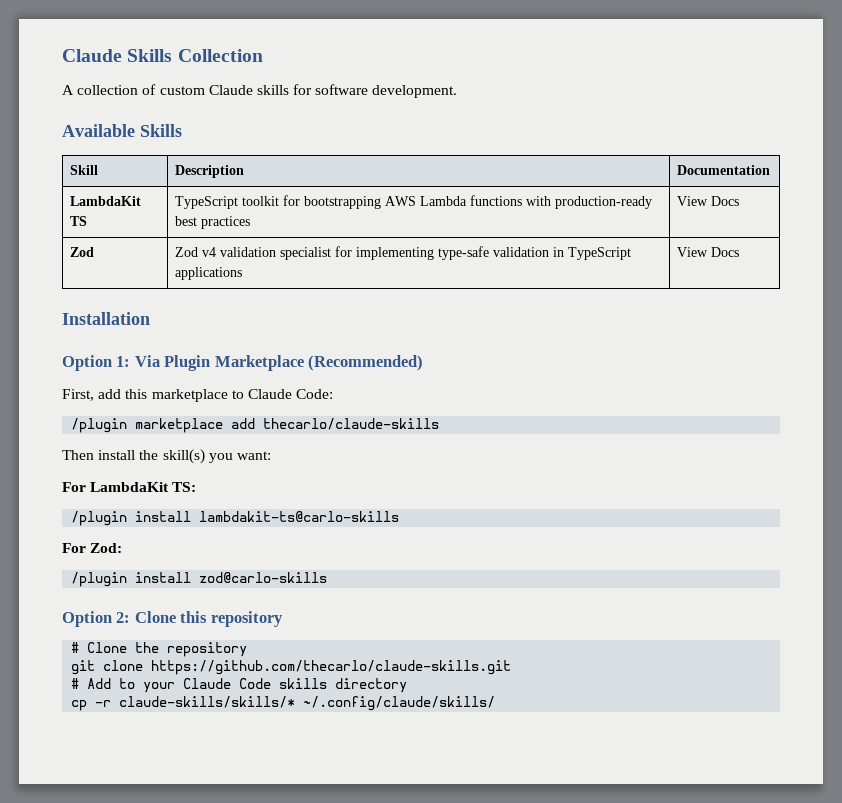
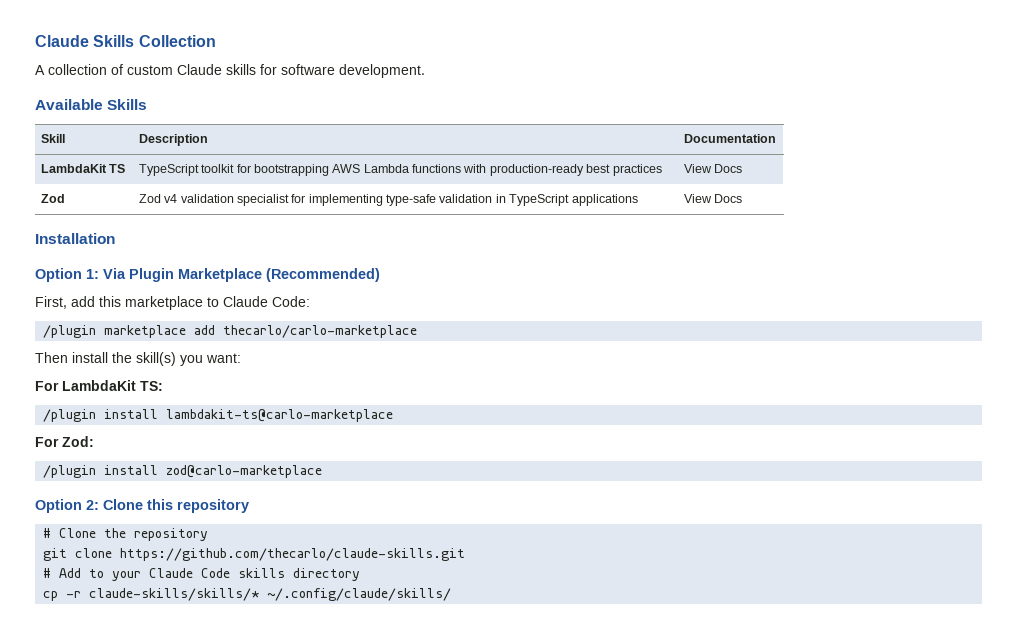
[263,418,440,430] thecarlo/claude-skills -> [223,325,418,338] thecarlo/carlo-marketplace
[199,511,400,522] lambdakit-ts@carlo-skills -> [166,409,394,422] lambdakit-ts@carlo-marketplace
[199,572,328,583] zod@carlo-skills -> [166,465,323,478] zod@carlo-marketplace

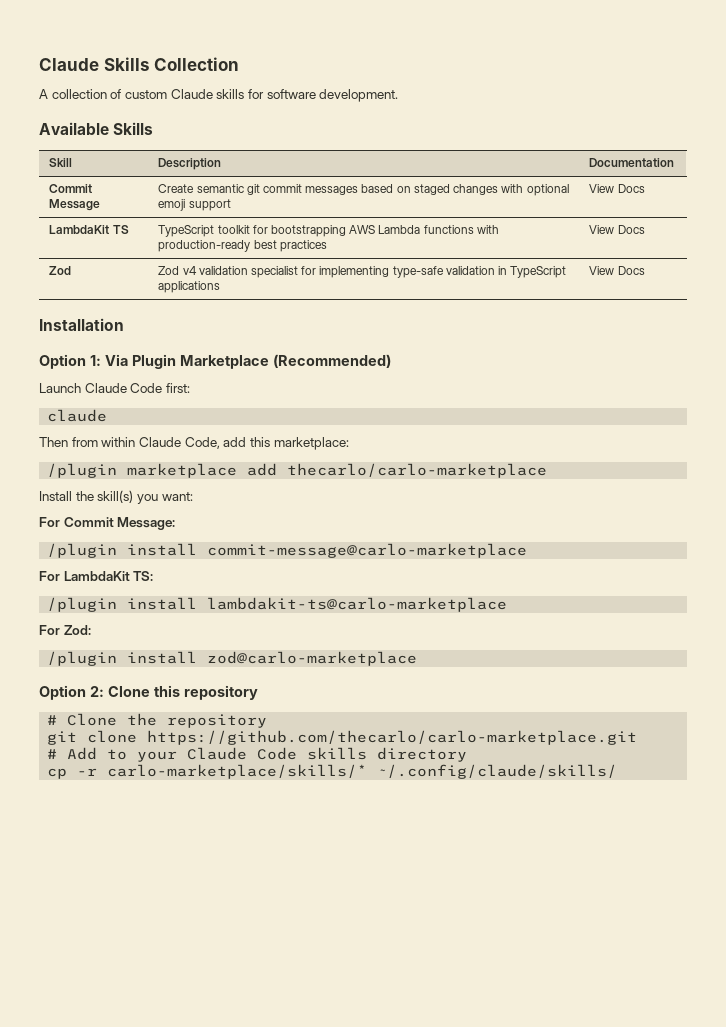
(776, 138) none -> [49,184,93,193] [49,199,101,211] [158,184,569,196] [158,199,231,211] [589,184,645,193] // Commit Message | Create semantic git commit messages based on staged changes with optional emoji support | View Docs
[35,296,310,310] First, add this marketplace to Claude Code: -> [39,383,190,393] [47,409,108,422] [39,437,349,450] Launch Claude Code first: // claude // Then from within Claude Code, add this marketplace:
[35,352,108,363] Then install -> [39,491,72,501] Install
(241, 358) none -> [39,517,176,530] [47,543,528,558] // For Commit Message: // /plugin install commit-message@carlo-marketplace
[120,548,466,561] https://github.com/thecarlo/claude-skills.git -> [147,730,638,745] https://github.com/thecarlo/carlo-marketplace.git
[89,588,260,601] claude-skills/skills/* -> [107,764,368,779] carlo-marketplace/skills/*

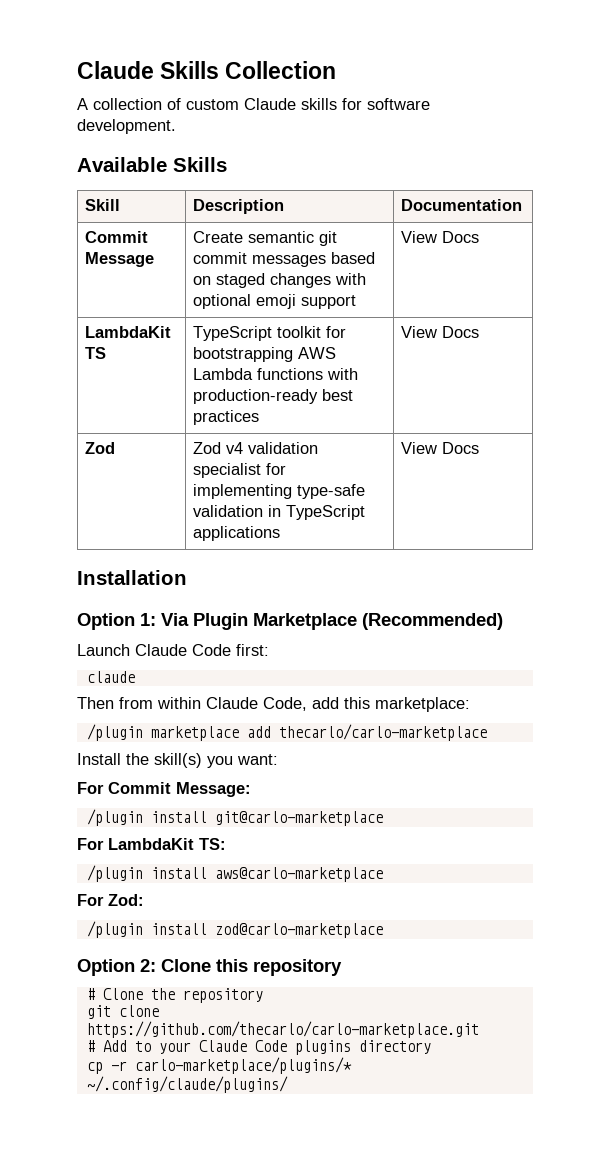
[207,543,528,558] commit-message@carlo-marketplace -> [214,811,383,826] git@carlo-marketplace
[207,597,508,612] lambdakit-ts@carlo-marketplace -> [214,867,383,882] aws@carlo-marketplace
[307,747,368,760] skills -> [294,1040,351,1055] plugins
[107,764,618,779] carlo-marketplace/skills/* ~/.config/claude/skills/ -> [134,1057,352,1074] [86,1076,288,1093] carlo-marketplace/plugins/* ~/.config/claude/plugins/

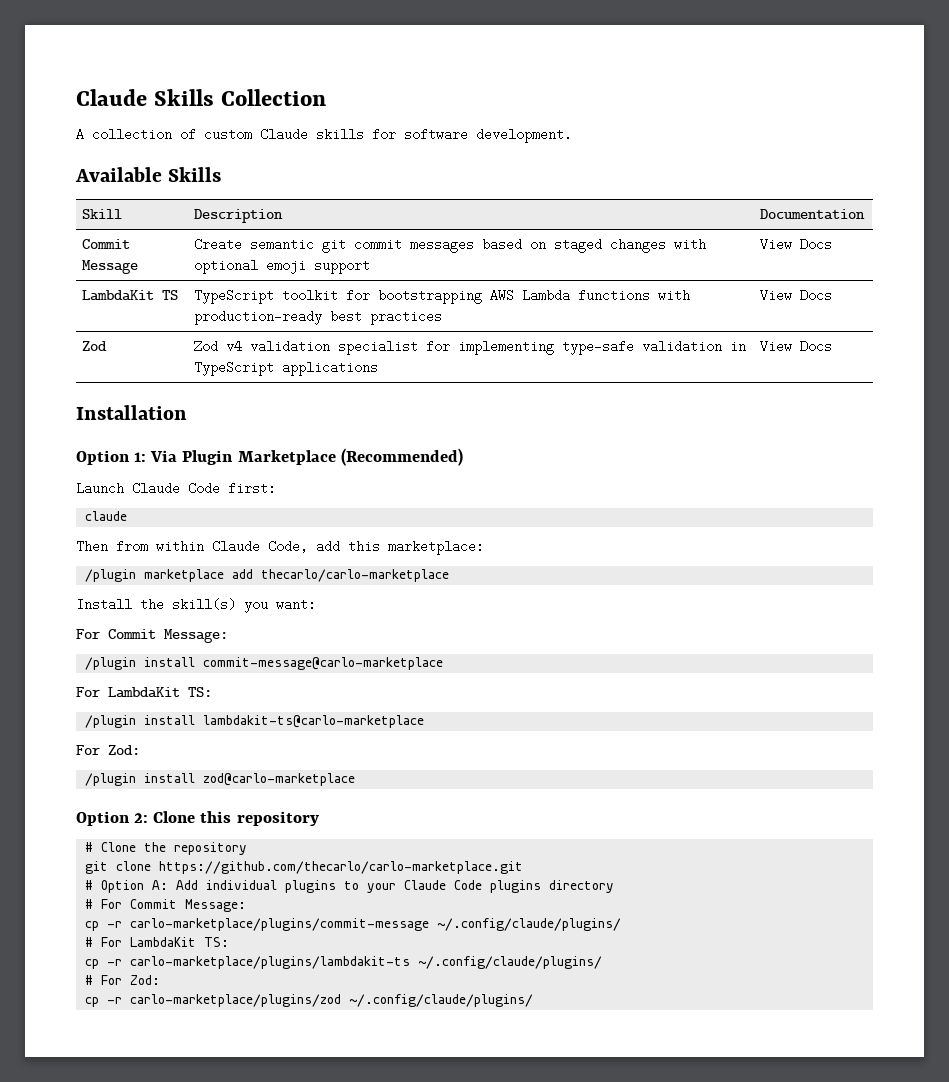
[214,811,383,826] git@carlo-marketplace -> [203,657,444,670] commit-message@carlo-marketplace
[214,867,383,882] aws@carlo-marketplace -> [203,715,425,728] lambdakit-ts@carlo-marketplace
[102,1040,127,1052] Add -> [101,880,337,893] Option A: Add individual plugins
[86,1057,352,1074] [86,1076,288,1093] // cp -r carlo-marketplace/plugins/* ~/.config/claude/plugins/ -> [85,899,247,912] [85,918,622,931] [85,937,230,947] [85,956,603,969] [85,975,161,985] [85,994,534,1007] // # For Commit Message: // cp -r carlo-marketplace/plugins/commit-message ~/.config/claude/plugins/ // # For LambdaKit TS: // cp -r carlo-marketplace/plugins/lambdakit-ts ~/.config/claude/plugins/ // # For Zod: // cp -r carlo-marketplace/plugins/zod ~/.config/claude/plugins/

